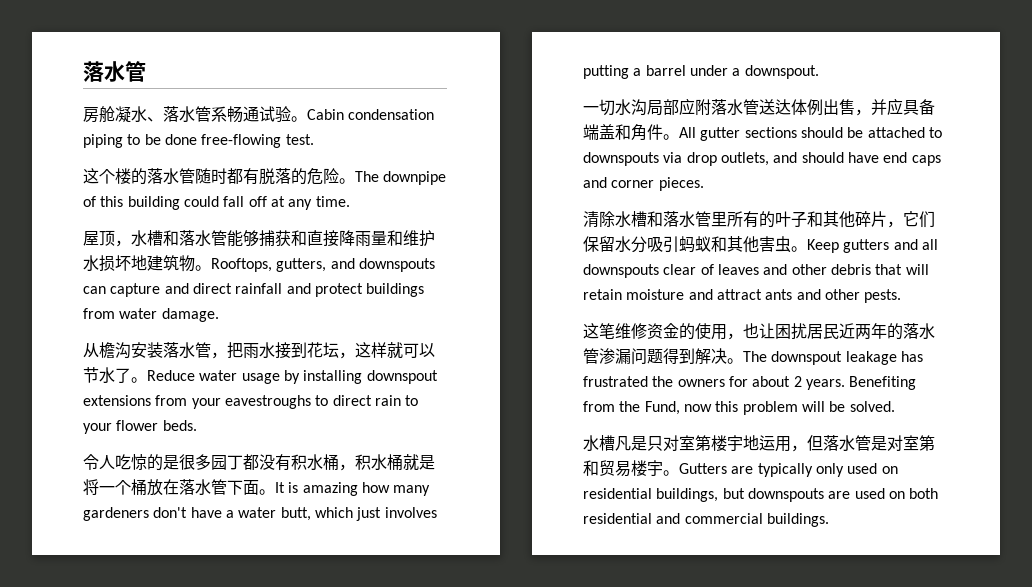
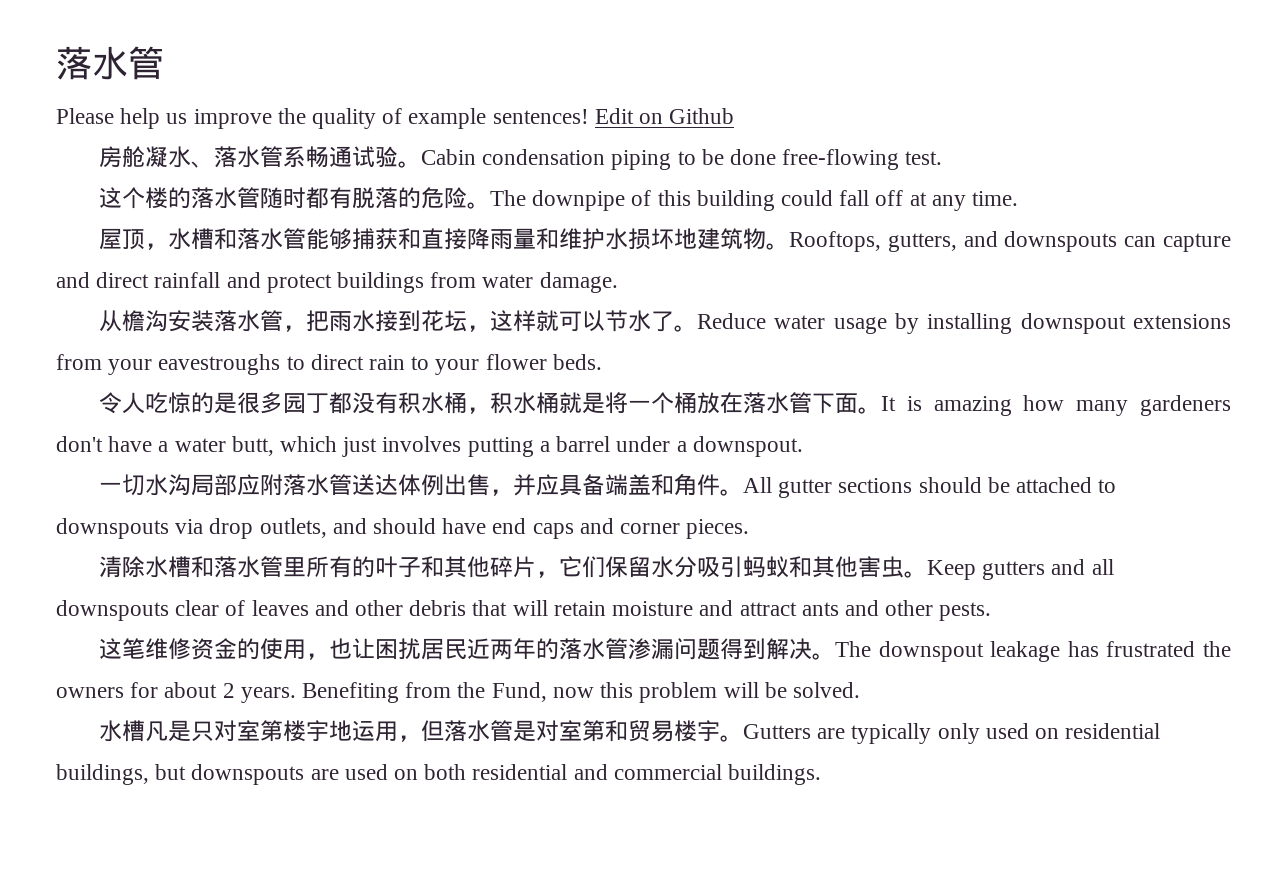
[83,61,146,82] 落水管 -> [56,46,164,80] [56,108,735,129] 落水管 // Please help us improve the quality of example sentences! Edit on Github

